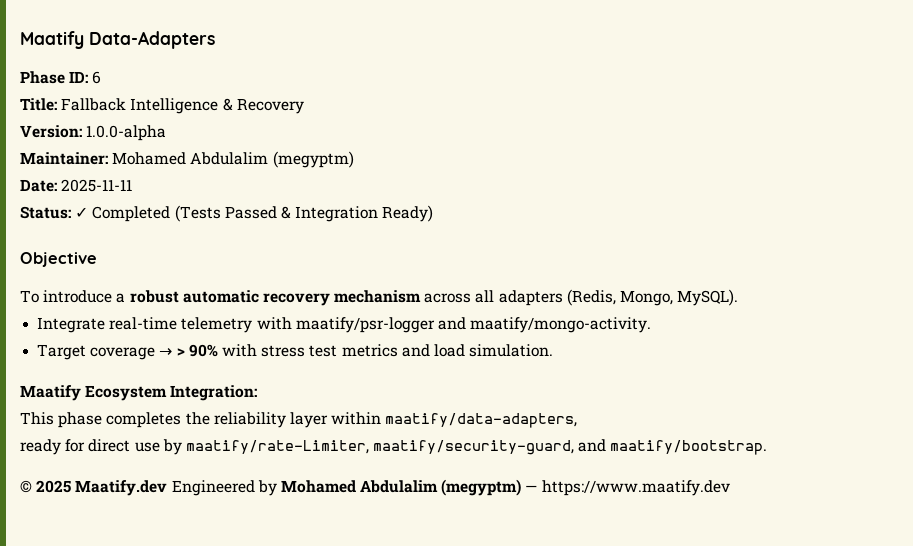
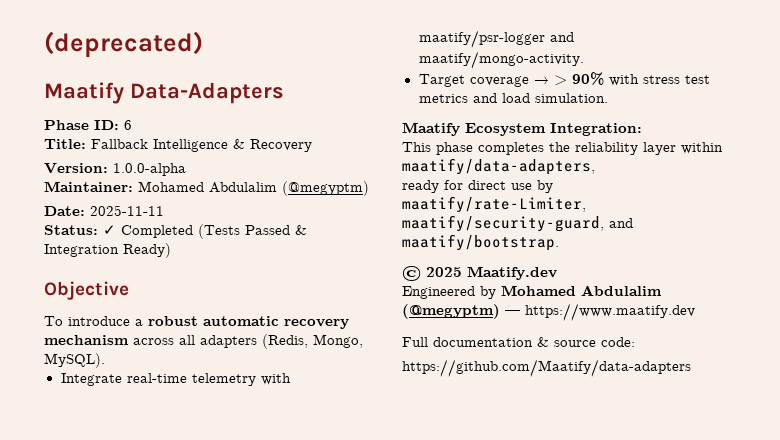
(20, 40) none -> [44,31,203,58] (deprecated) //
[272,151,354,168] (megyptm) -> [282,181,369,196] (@megyptm)
(168, 488) none -> (557, 273) //
[441,479,522,496] (megyptm) -> [402,304,500,319] (@megyptm)
(730, 488) none -> [402,337,635,347] [402,359,691,377] // Full documentation & source code: // https://github.com/Maatify/data-adapters

